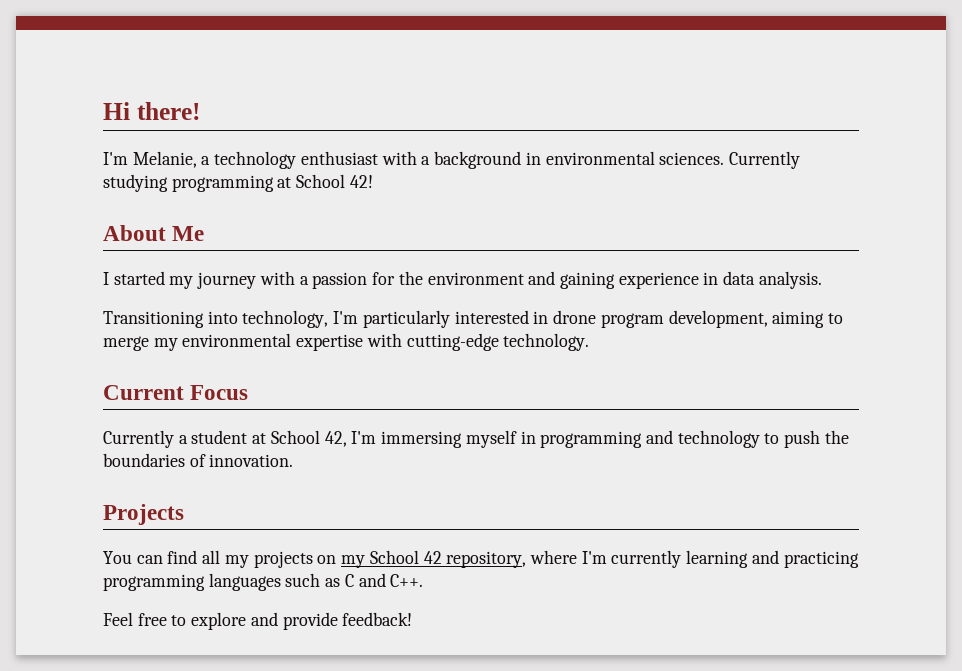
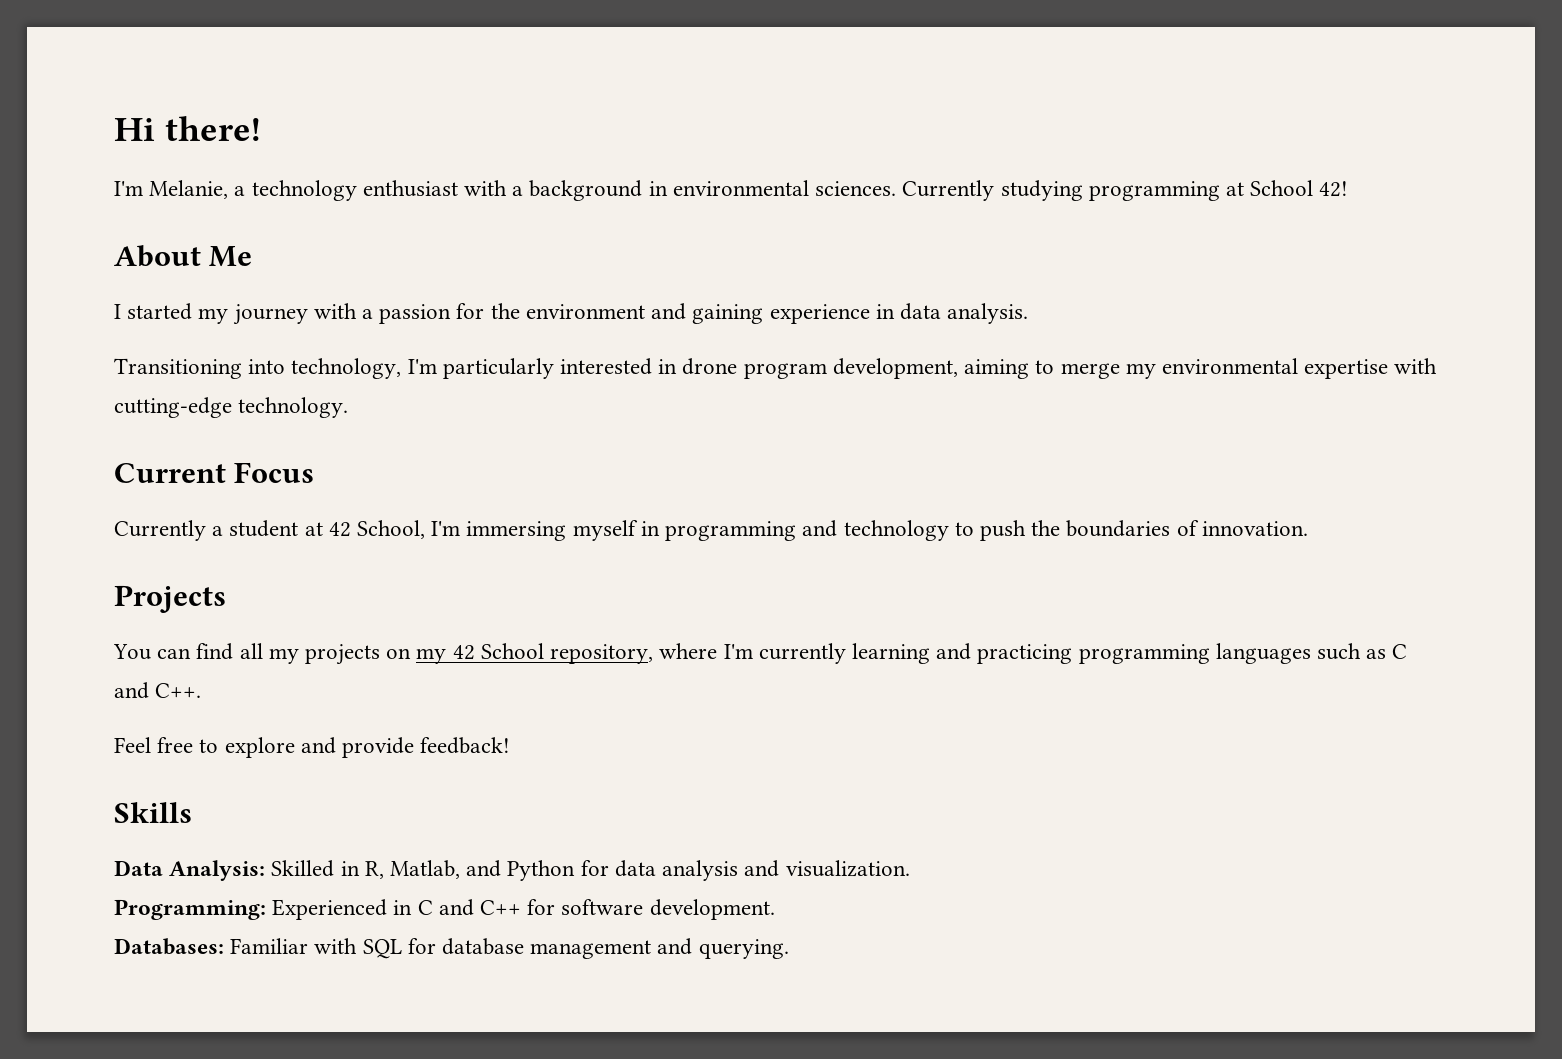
[270,430,347,447] School 42, -> [328,520,426,539] 42 School,
[369,550,442,564] School 42 -> [452,643,544,660] 42 School
(413, 619) none -> [114,802,192,823] [114,860,910,881] [114,899,775,920] [114,938,789,959] // Skills // Data Analysis: Skilled in R, Matlab, and Python for data analysis and visualization. // Programming: Experienced in C and C++ for software development. // Databases: Familiar with SQL for database management and querying.

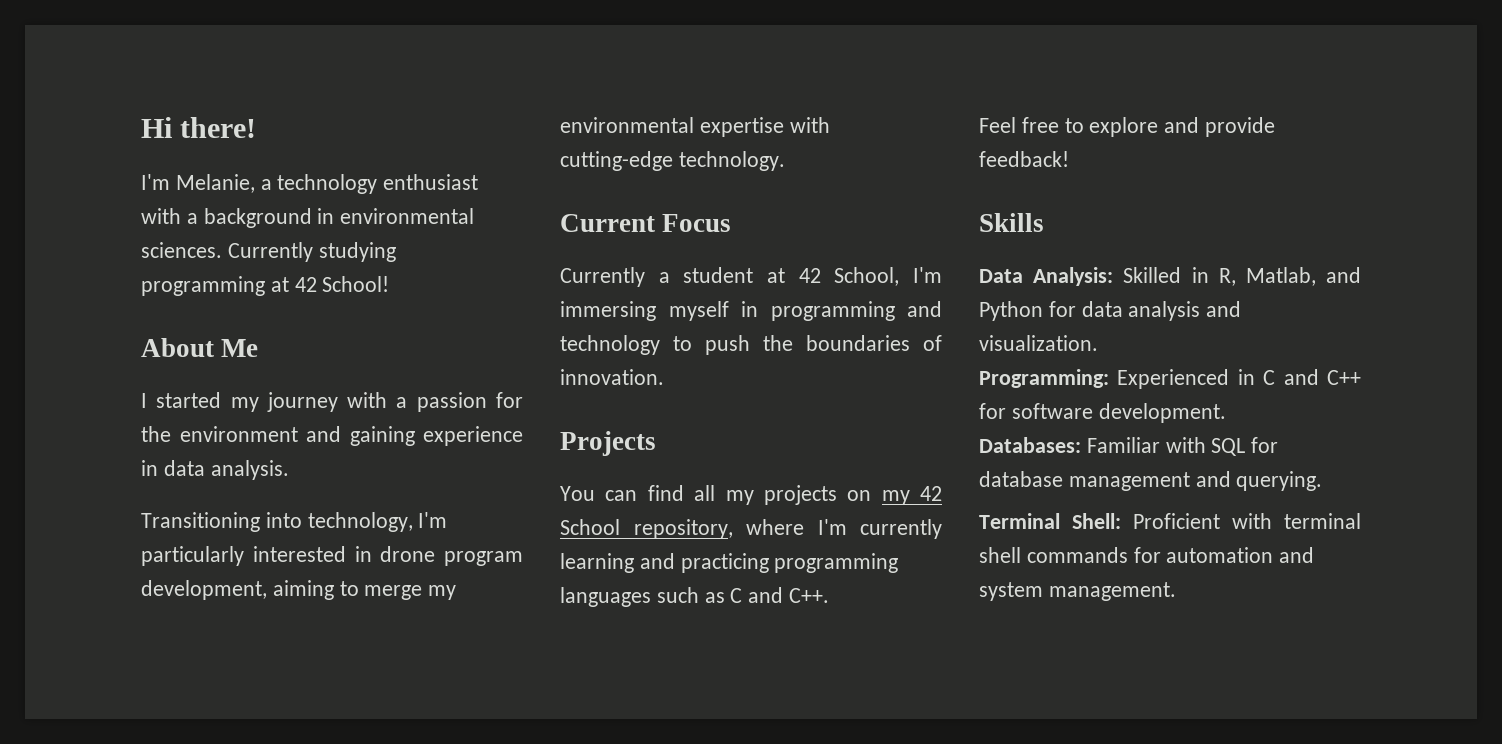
[1250,180,1349,197] School 42! -> [294,276,390,292] 42 School!
(789, 949) none -> [979,513,1361,529] [979,547,1315,563] [979,582,1176,601] // Terminal Shell: Proficient with terminal shell commands for automation and system management.

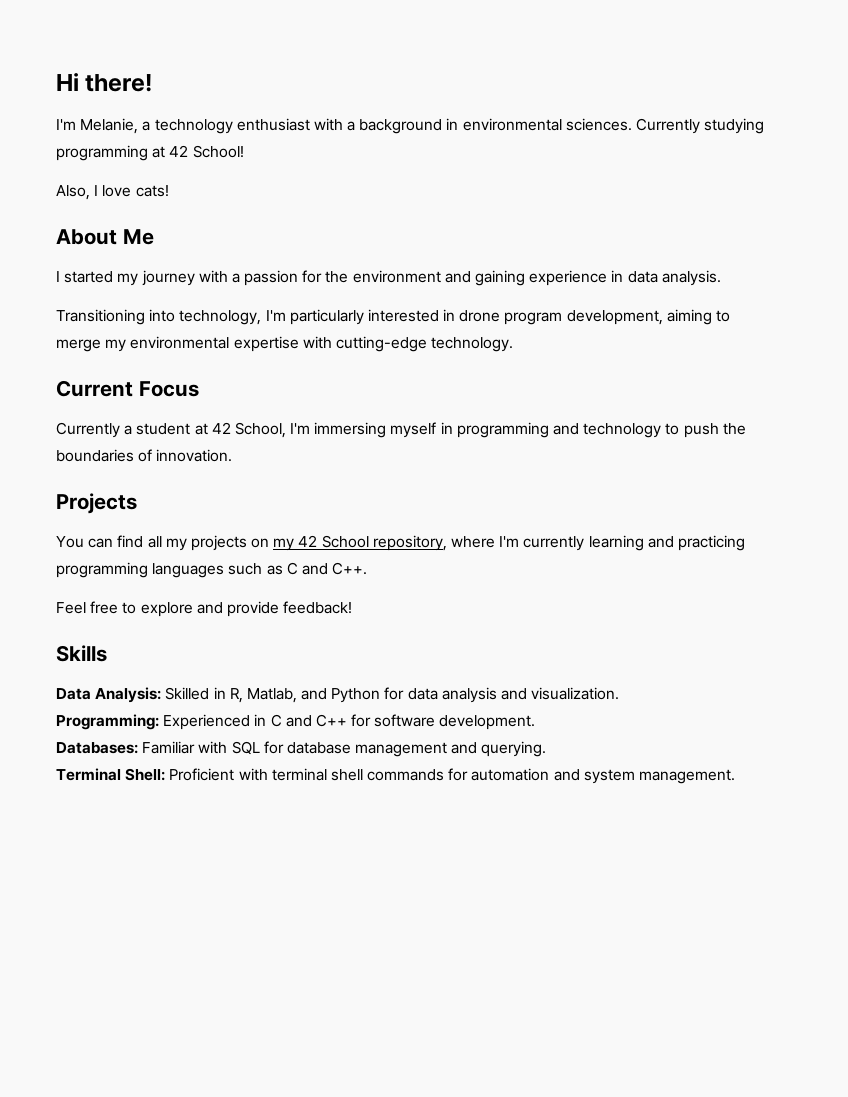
(390, 284) none -> [56,185,169,200] // Also, I love cats!

